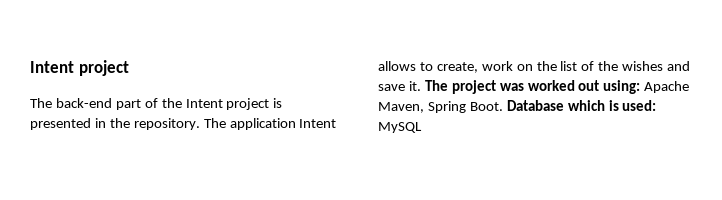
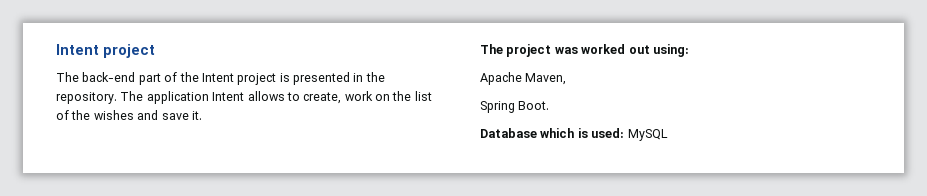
(421, 86) none -> (202, 115) //
(641, 87) none -> (689, 50) //
(424, 107) none -> (567, 79) //
(503, 106) none -> (550, 105) //

